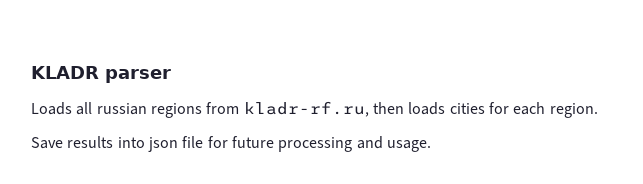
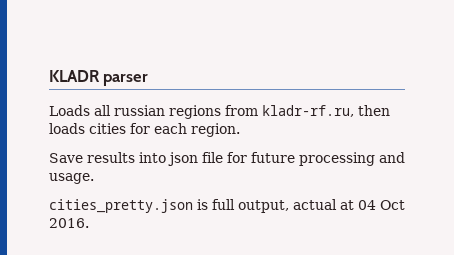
(431, 146) none -> [49,199,405,213] [49,218,89,228] // cities_pretty.json is full output, actual at 04 Oct 2016.

